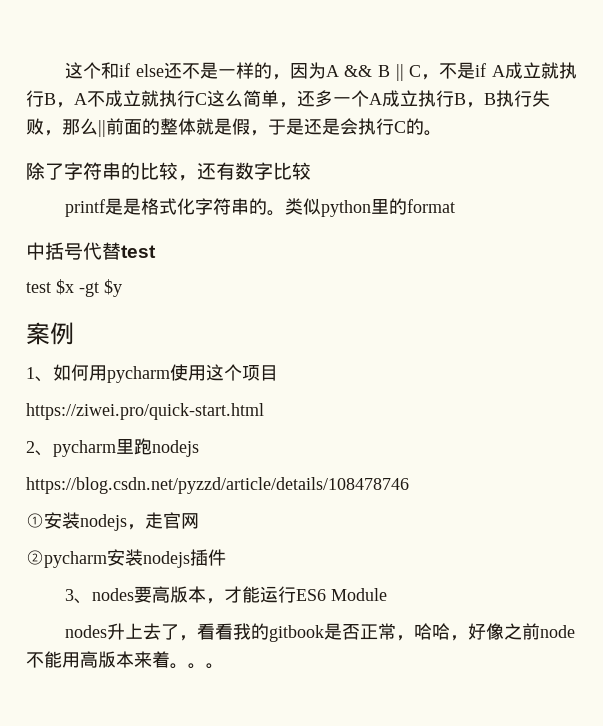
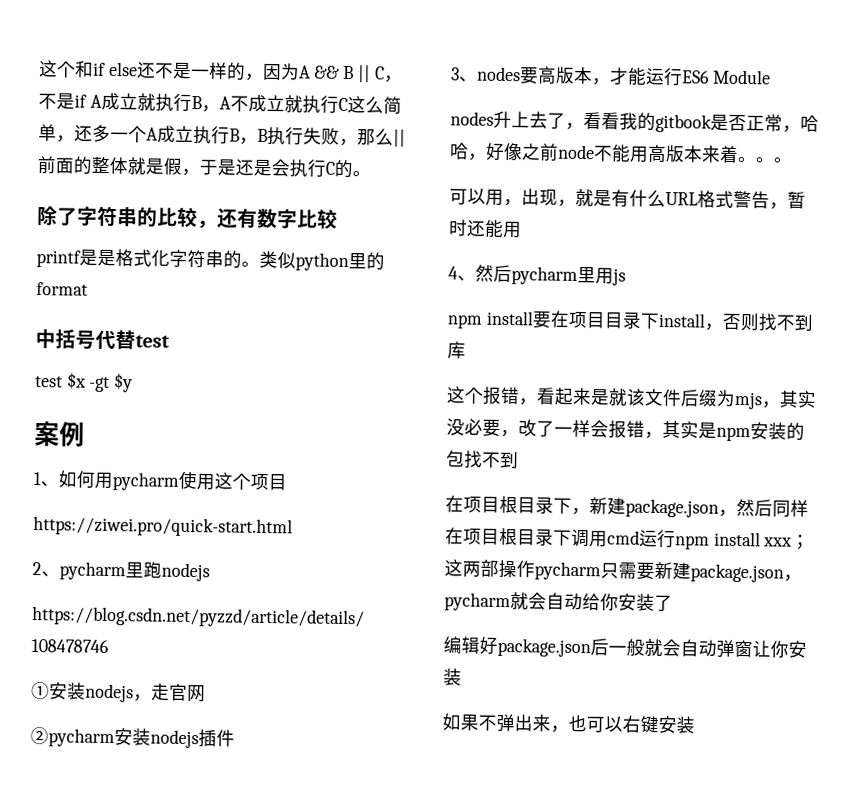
(224, 666) none -> [449,188,806,210] [449,219,522,239] [448,264,626,286] [447,310,814,332] [447,341,466,359] [446,386,817,410] [446,418,805,442] [446,450,519,469] [445,495,809,518] [445,527,811,550] [444,559,802,583] [444,592,673,612] [443,636,807,658] [443,668,462,686] [442,713,695,734] // 可以用，出现，就是有什么URL格式警告，暂时还能用 // 4、然后pycharm里用js // npm install要在项目目录下install，否则找不到库 // 这个报错，看起来是就该文件后缀为mjs，其实没必要，改了一样会报错，其实是npm安装的包找不到 // 在项目根目录下，新建package.json，然后同样在项目根目录下调用cmd运行npm install xxx；这两部操作pycharm只需要新建package.json，pycharm就会自动给你安装了 // 编辑好package.json后一般就会自动弹窗让你安装 // 如果不弹出来，也可以右键安装

